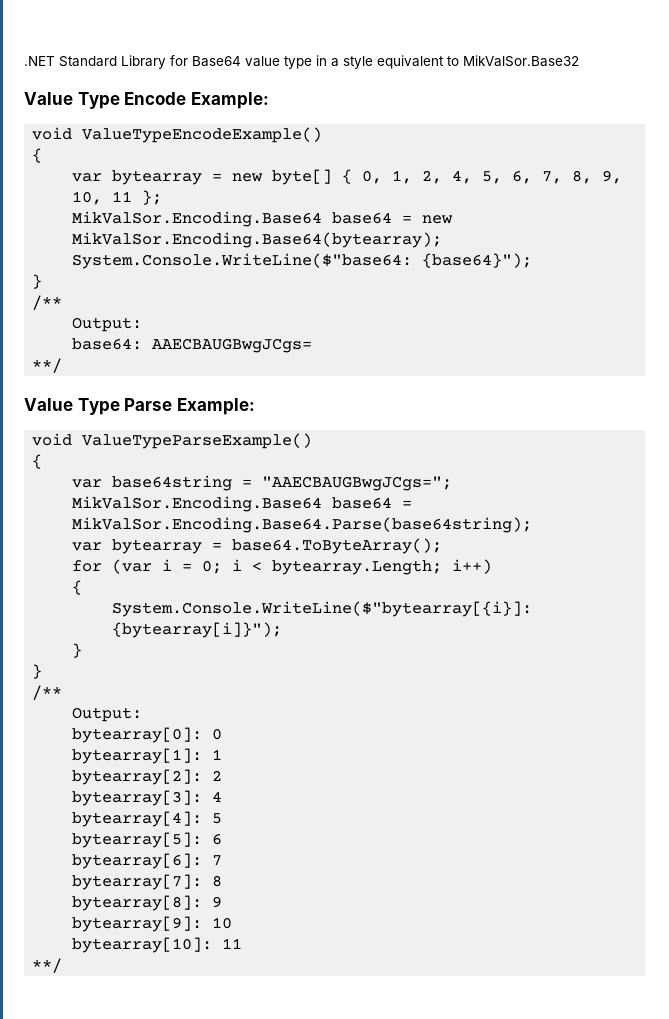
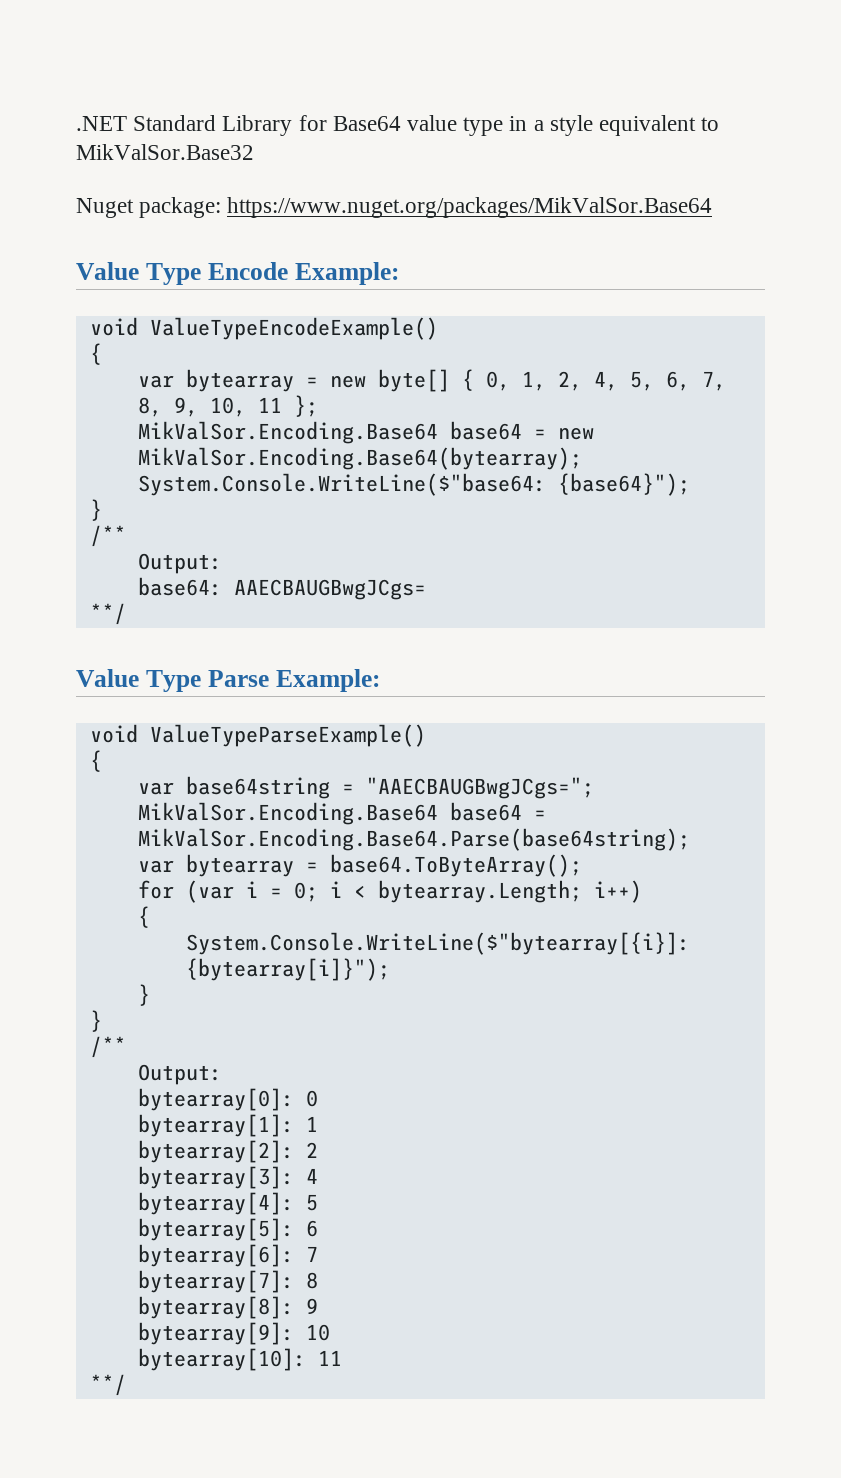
(579, 61) none -> [76,197,713,218] // Nuget package: https://www.nuget.org/packages/MikValSor.Base64

